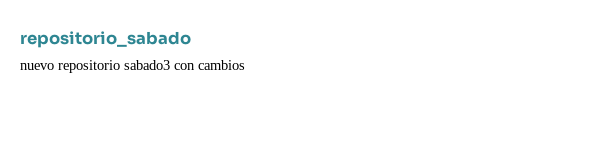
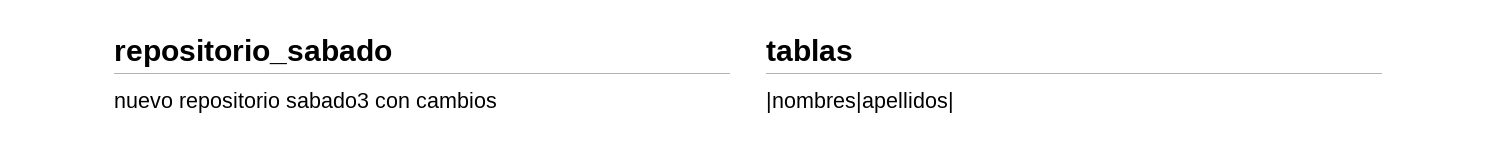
(245, 65) none -> [766,39,853,61] [766,92,954,113] // tablas // |nombres|apellidos|

